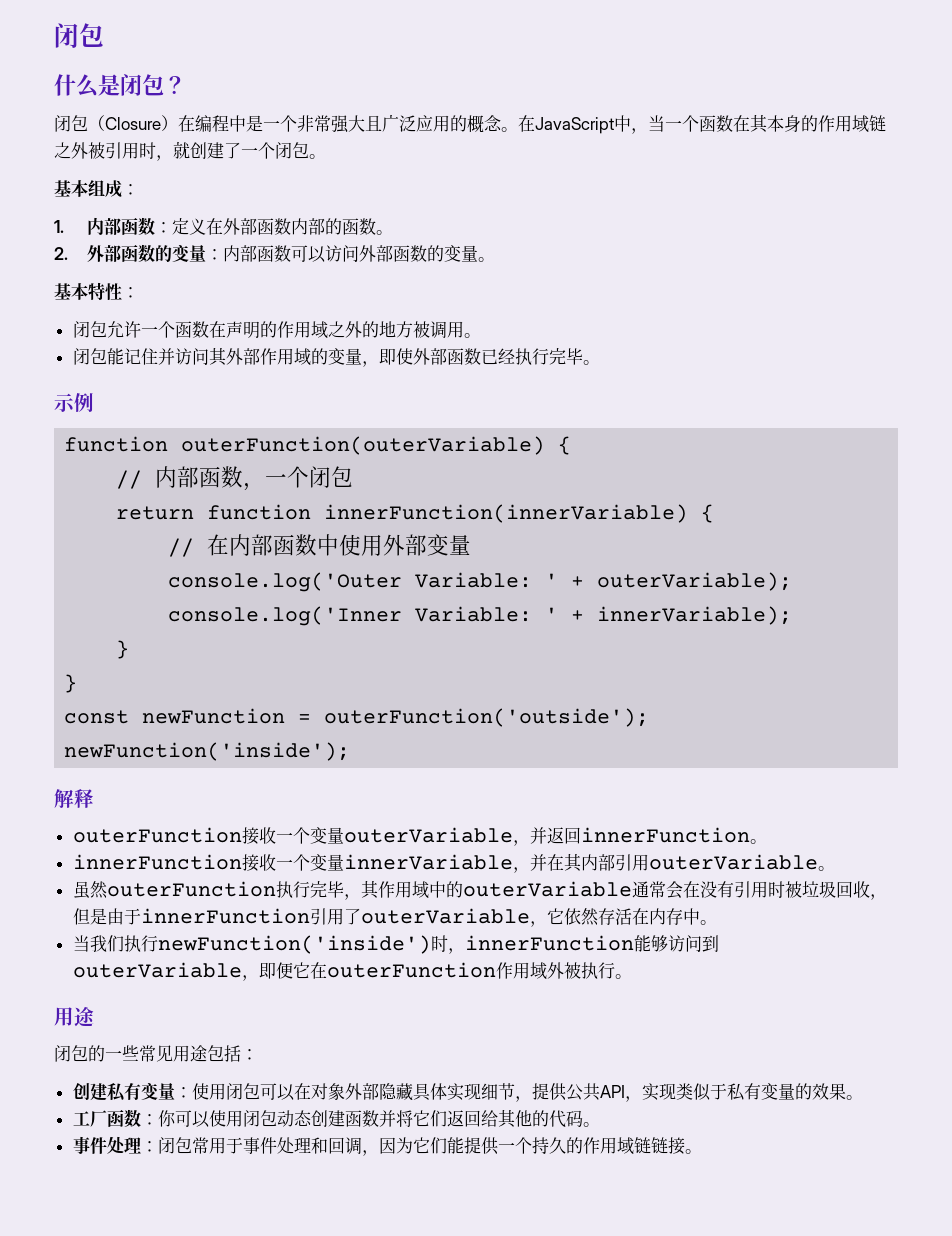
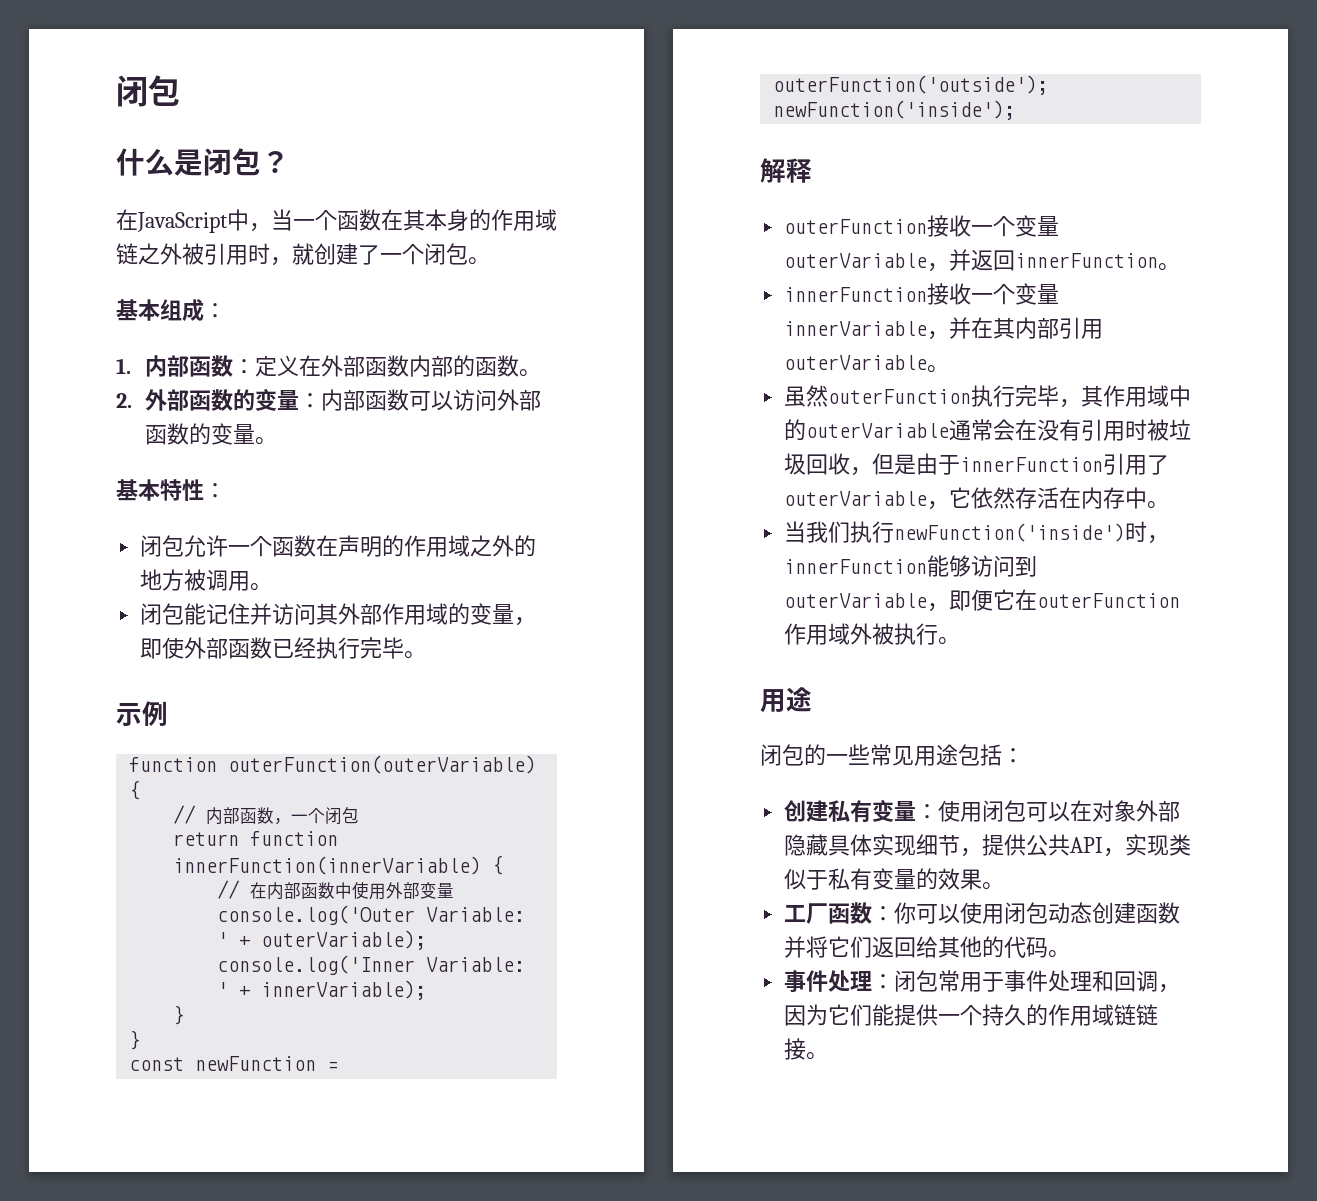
[54,114,518,133] 闭包（Closure）在编程中是一个非常强大且广泛应用的概念。 -> (290, 162) none

